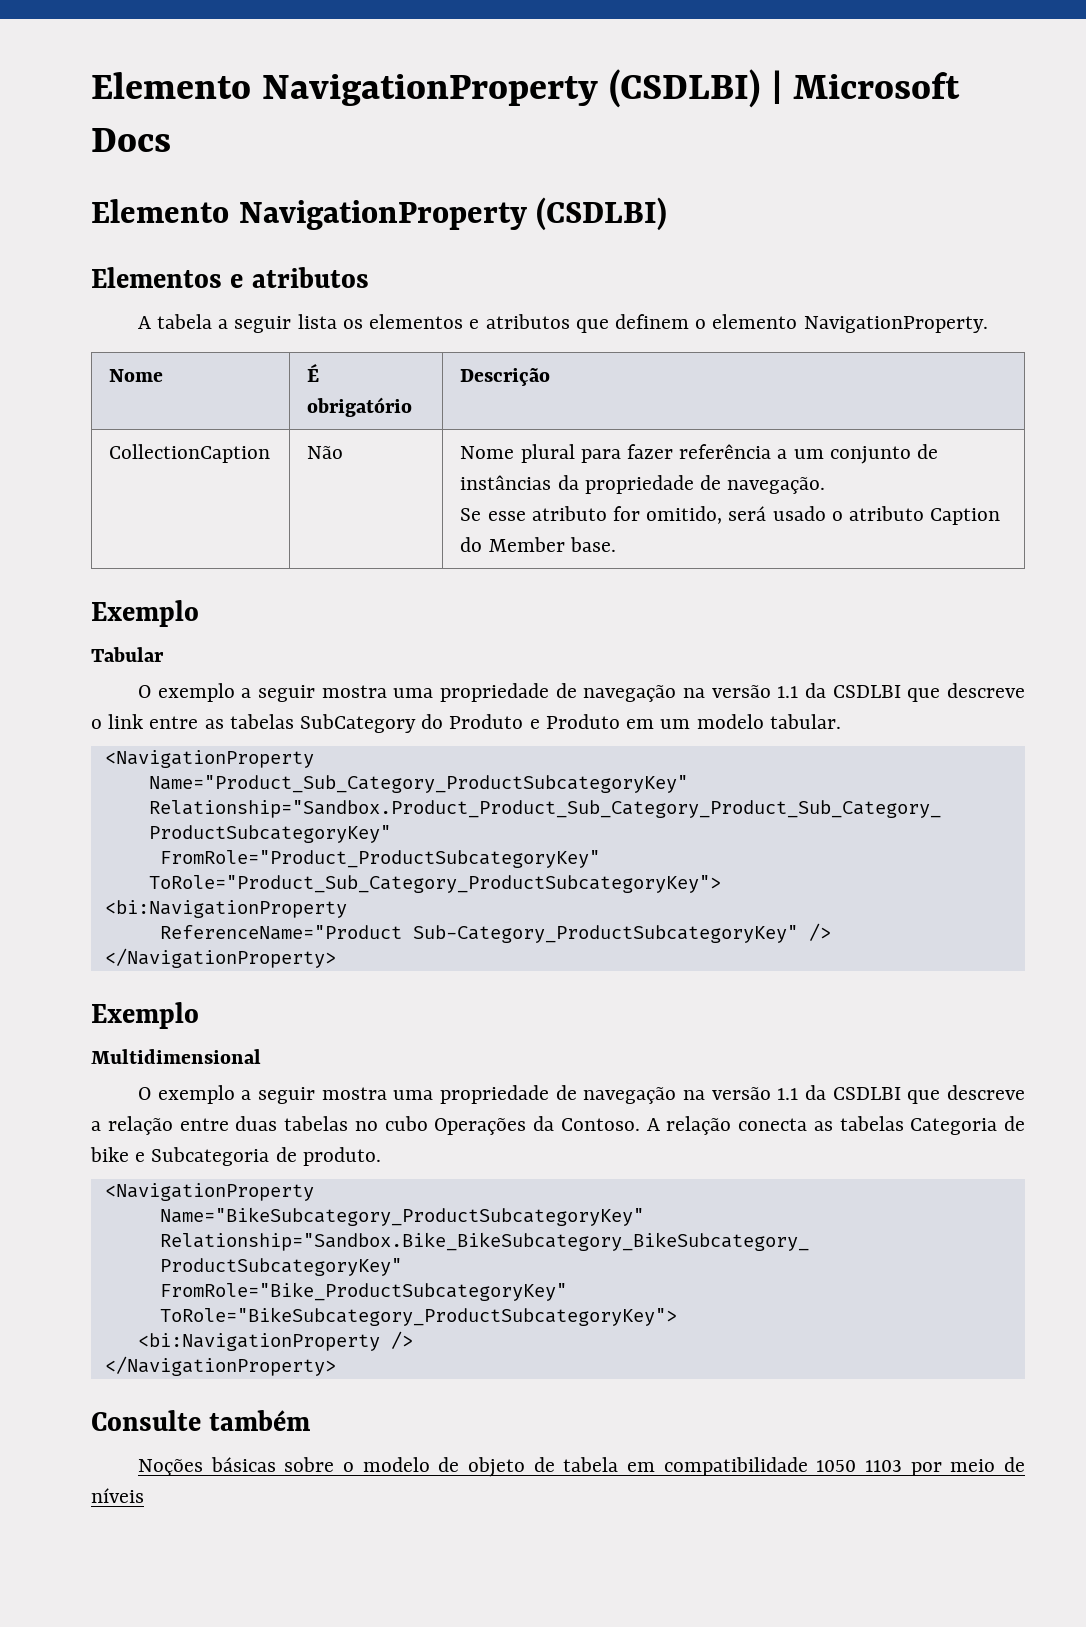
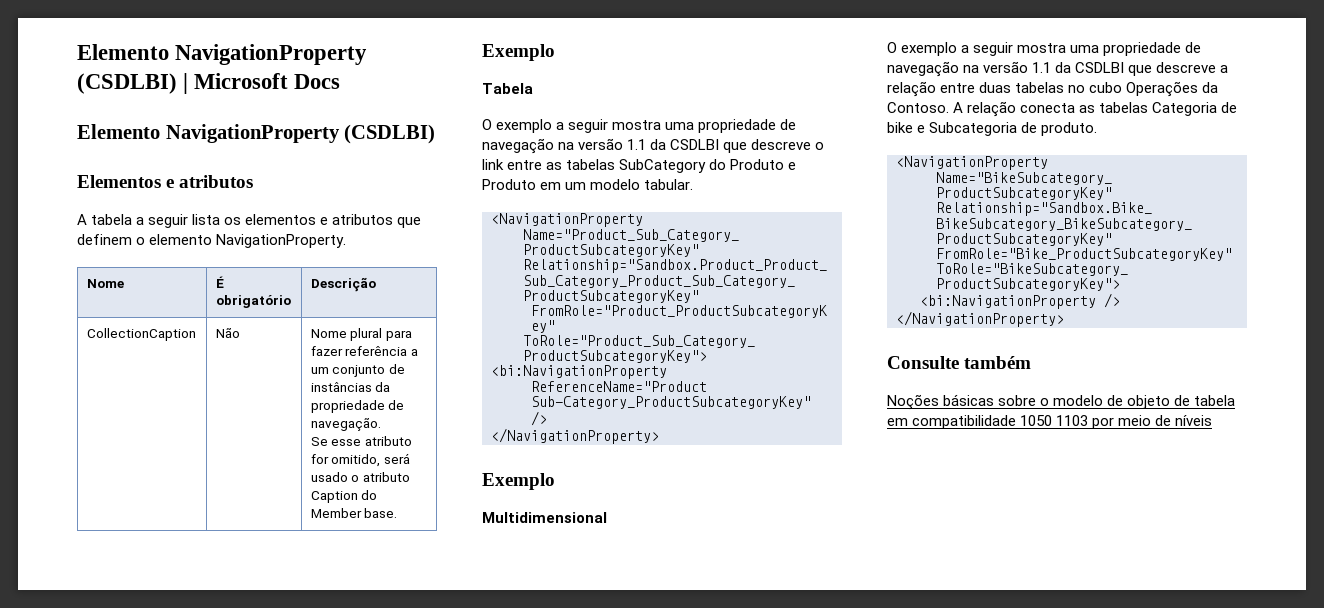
[91,647,164,662] Tabular -> [482,83,533,94] Tabela

